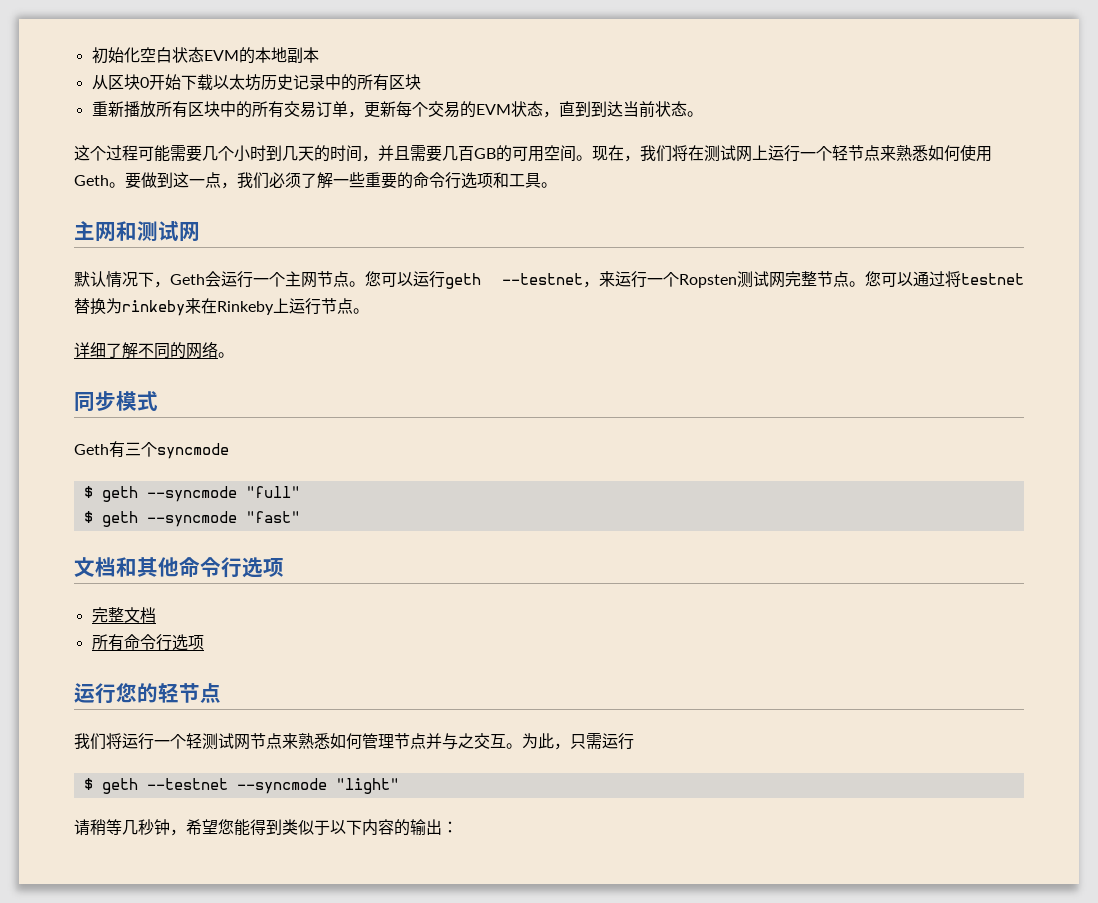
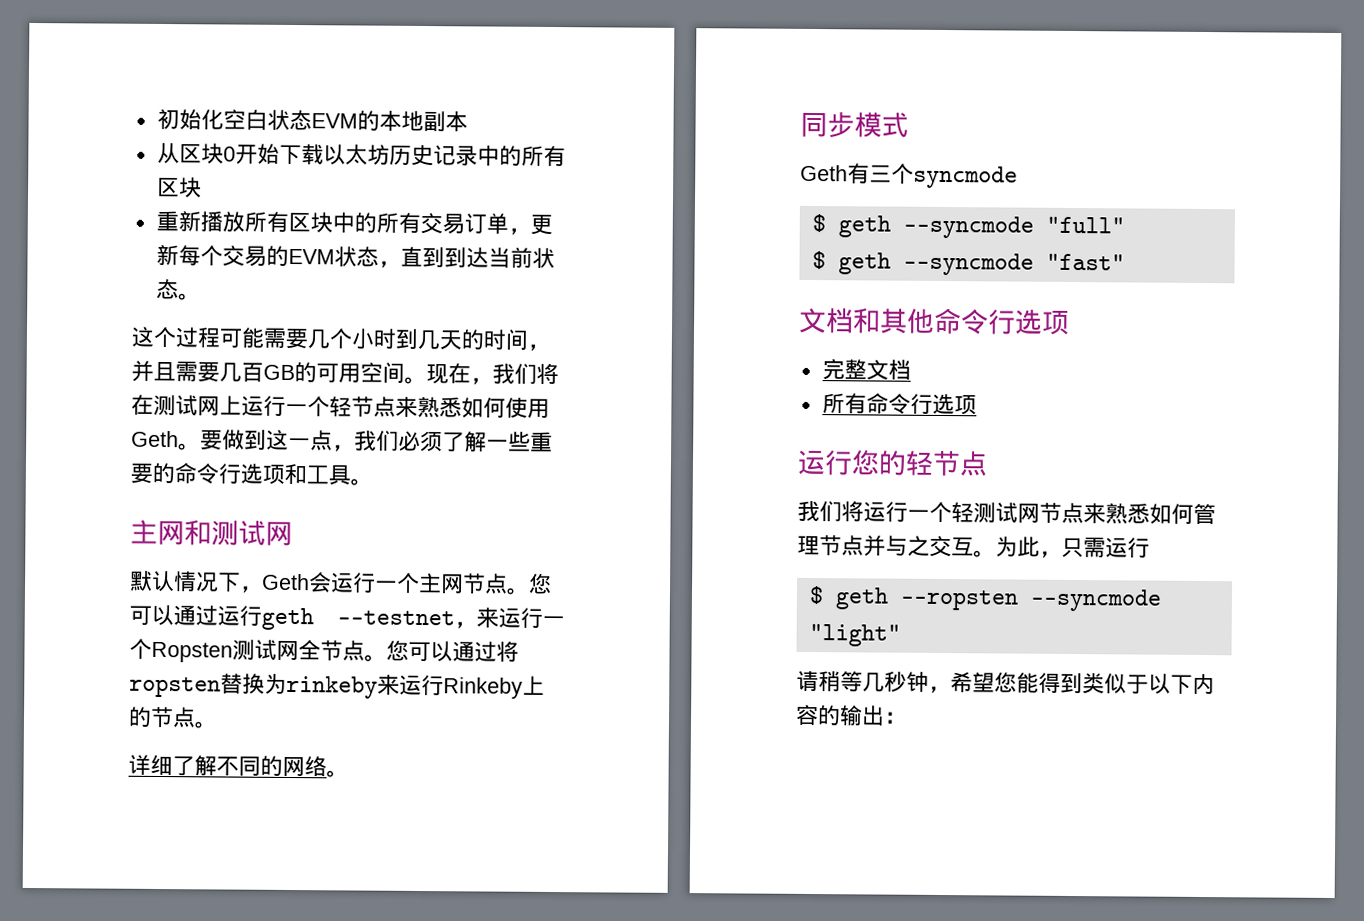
(413, 279) none -> [173,605,218,626] 通过
[785,271,817,287] 完整 -> [298,640,321,661] 全
[961,273,1024,285] testnet -> [129,676,221,698] ropsten
[201,298,321,315] 在Rinkeby上运行 -> [399,674,545,699] [128,706,152,727] 运行Rinkeby上的
[146,778,228,790] --testnet -> [899,589,1019,611] --ropsten

